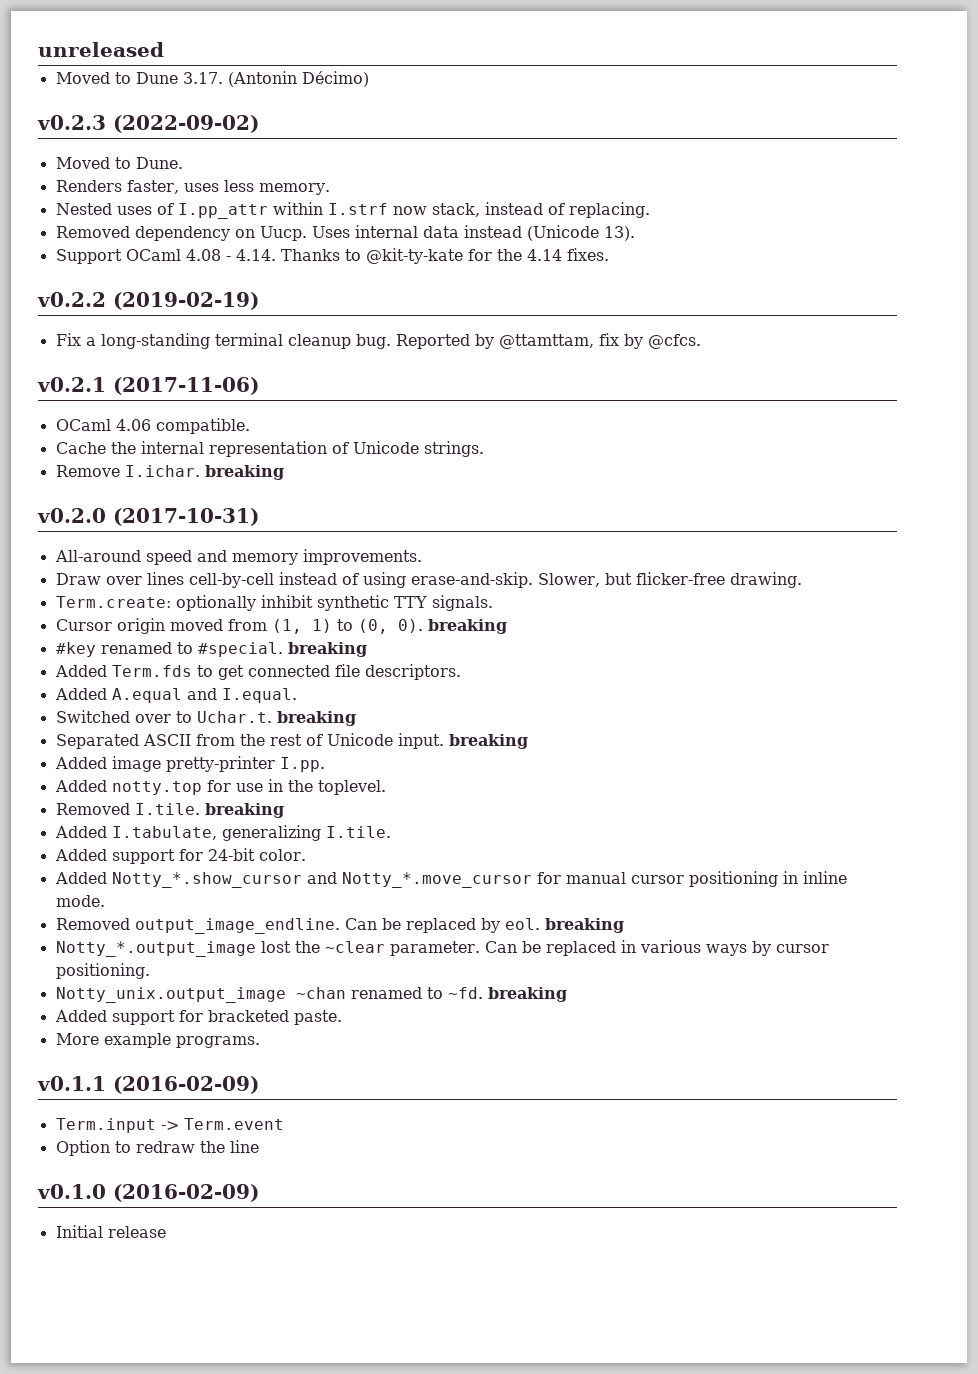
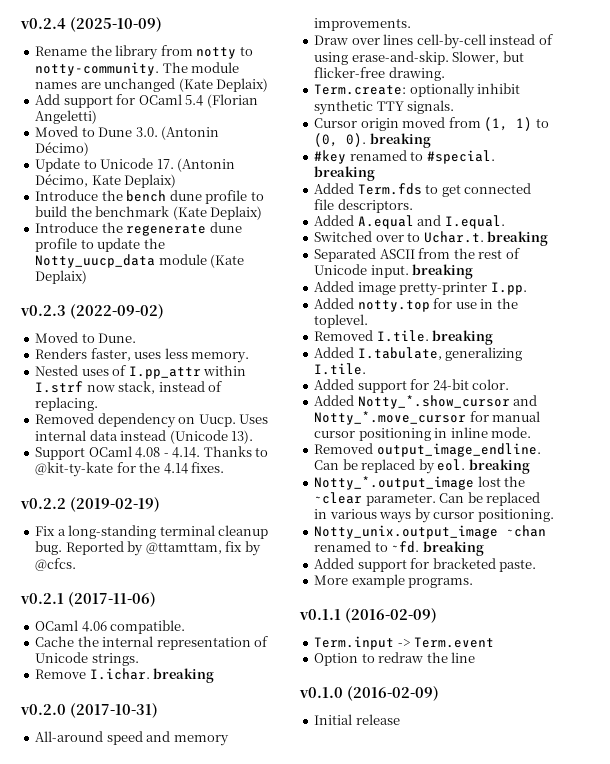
[38,42,164,57] unreleased -> [20,17,162,32] [35,45,253,60] [35,62,240,76] [35,78,269,92] [35,94,258,108] [35,110,98,124] v0.2.4 (2025-10-09) // Rename the library from notty to notty-community. The module names are unchanged (Kate Deplaix) // Add support for OCaml 5.4 (Florian Angeletti)
[182,72,223,84] 3.17. -> [135,127,158,137] 3.0.
(369, 79) none -> [35,158,236,172] [35,174,177,188] [35,190,264,204] [35,206,263,220] [35,222,242,236] [35,238,165,252] [35,254,245,268] [35,270,88,284] // Update to Unicode 17. (Antonin Décimo, Kate Deplaix) // Introduce the bench dune profile to build the benchmark (Kate Deplaix) // Introduce the regenerate dune profile to update the Notty_uucp_data module (Kate Deplaix)

